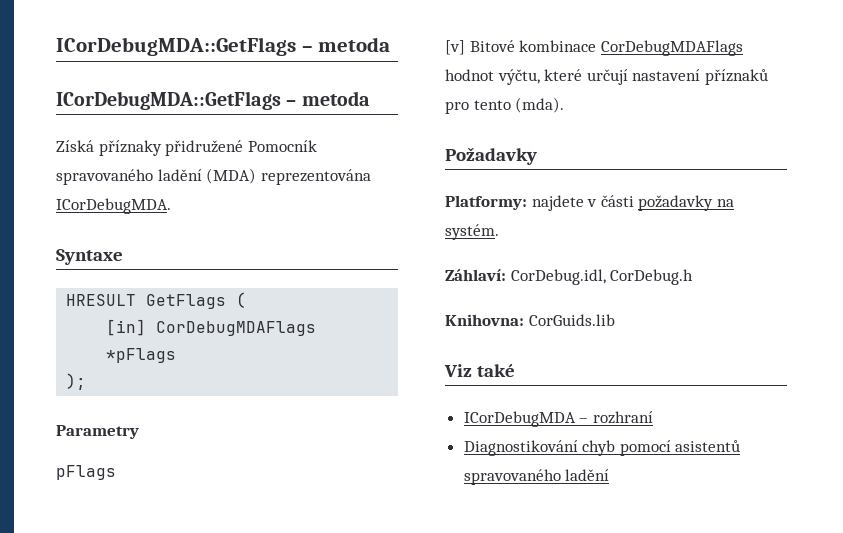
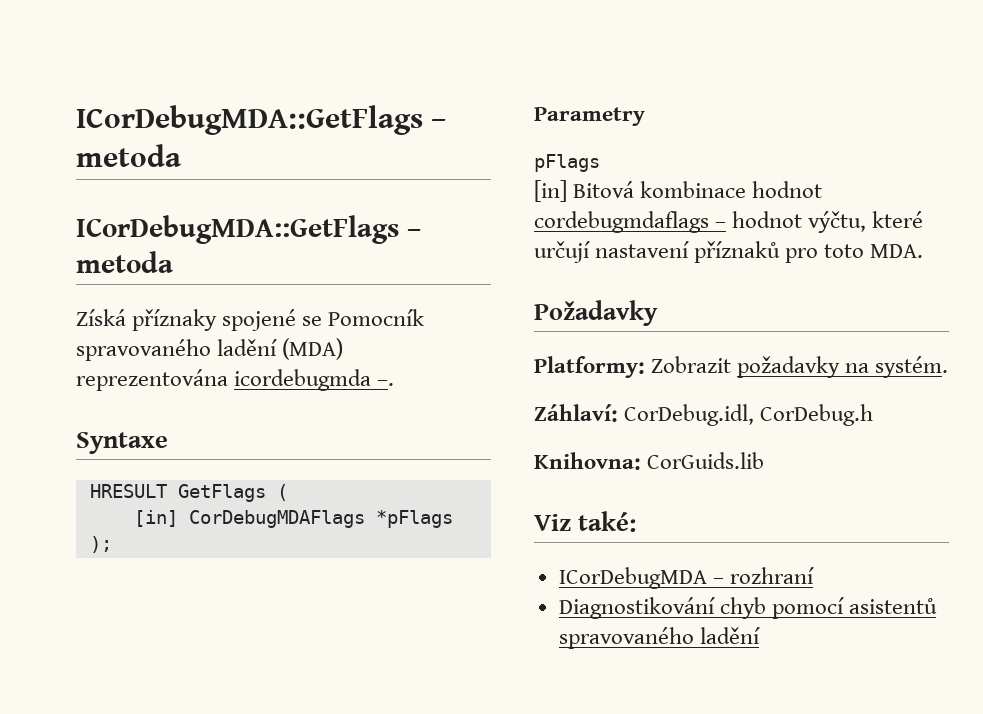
[165,140,244,156] přidružené -> [222,309,323,331] spojené se
[56,198,171,214] ICorDebugMDA. -> [234,369,395,391] icordebugmda –.
[445,40,743,56] [v] Bitové kombinace CorDebugMDAFlags -> [534,180,823,202] [534,211,727,233] [in] Bitová kombinace hodnot cordebugmdaflags –
[473,97,565,113] tento (mda). -> [824,244,924,258] toto MDA.
[531,195,634,211] najdete v části -> [651,356,732,373] Zobrazit
[476,364,515,377] také -> [578,511,637,532] také:

